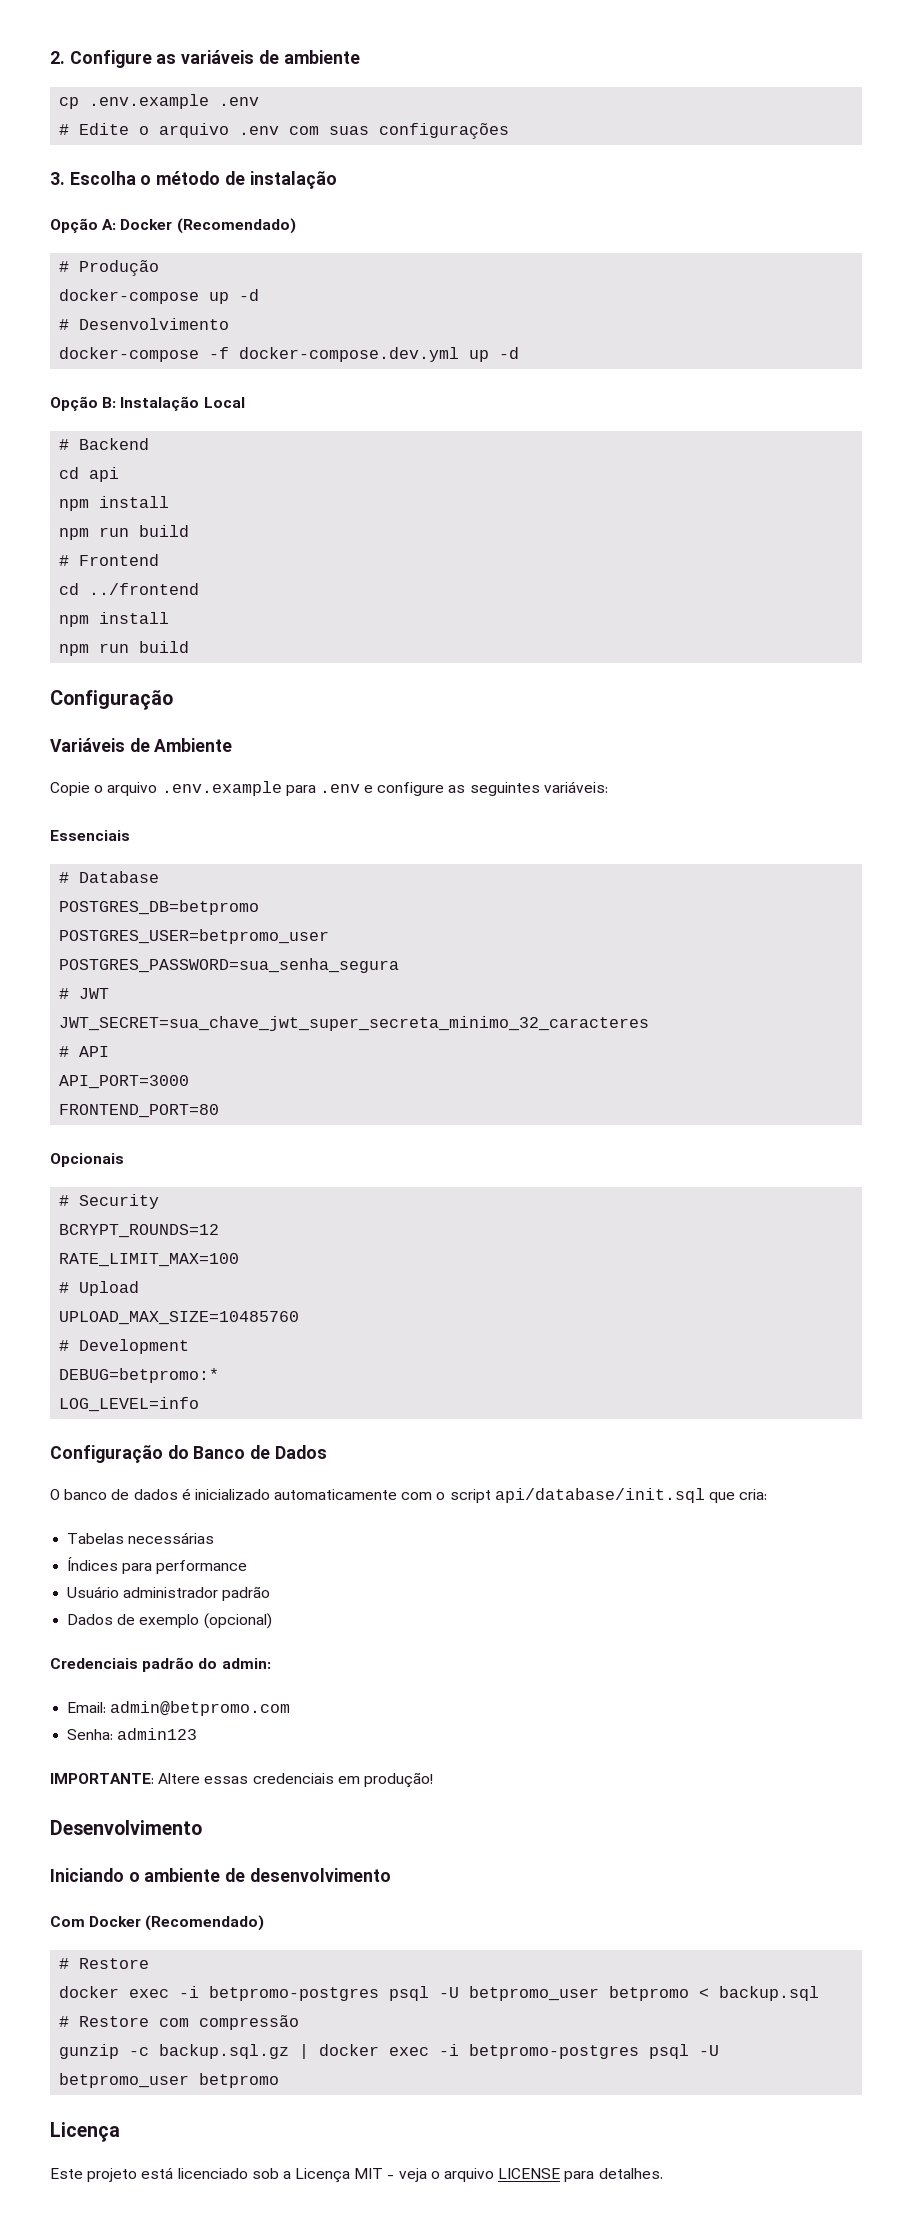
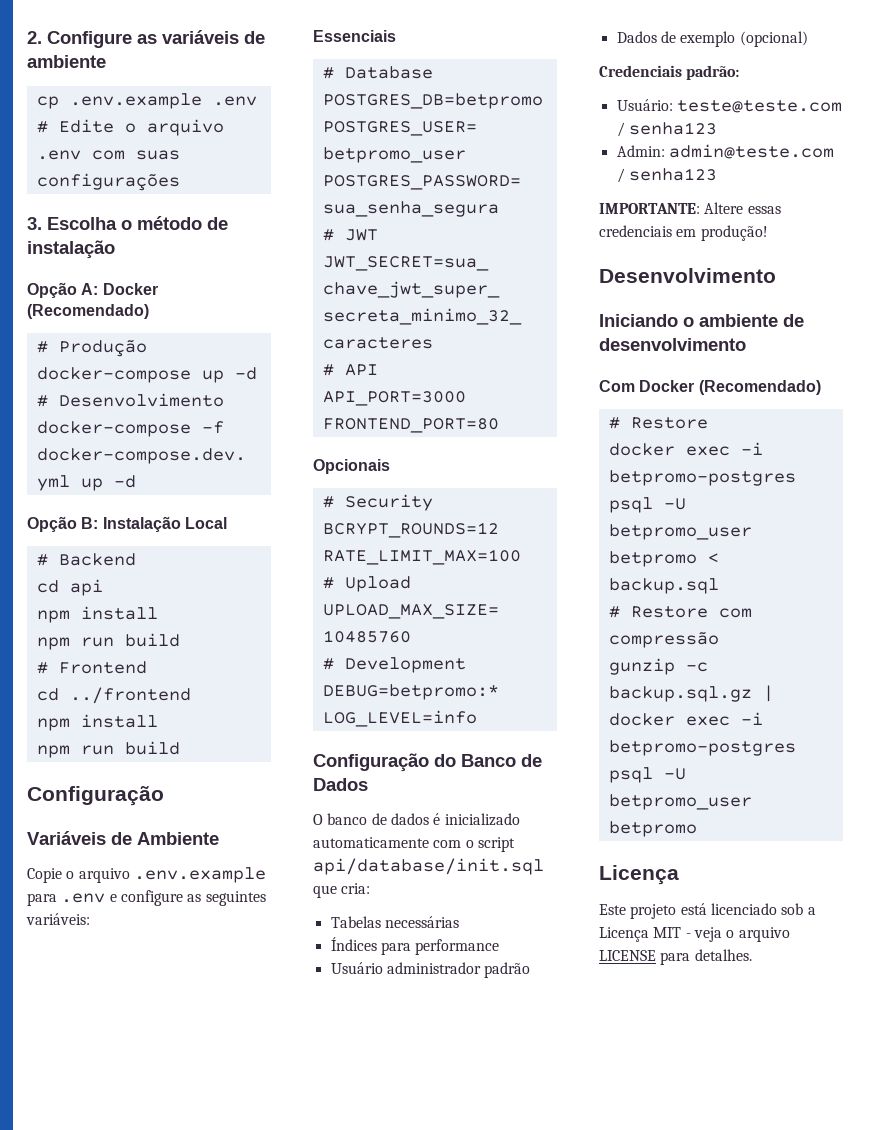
[142,1657,271,1672] [67,1701,291,1716] [67,1728,198,1740] padrão do admin: // Email: admin@betpromo.com // Senha: admin123 -> [686,65,740,80] [616,99,842,113] [616,122,717,137] [616,144,834,159] [616,168,717,183] padrão: // Usuário: teste@teste.com / senha123 // Admin: admin@teste.com / senha123

